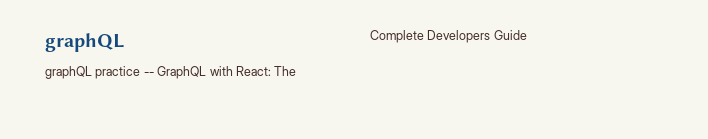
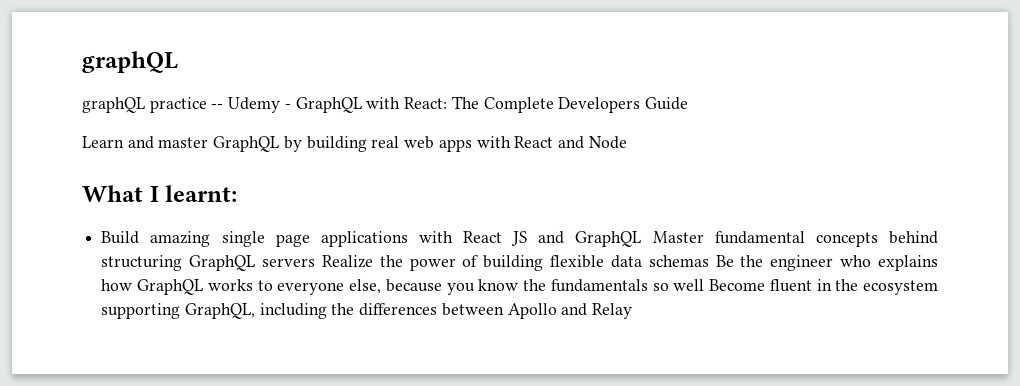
(154, 74) none -> [228,97,291,113] Udemy -
(527, 35) none -> [82,136,627,152] [82,185,238,202] [101,231,938,247] [101,255,939,271] [101,279,938,295] [101,303,633,319] // Learn and master GraphQL by building real web apps with React and Node // What I learnt: // Build amazing single page applications with React JS and GraphQL Master fundamental concepts behind structuring GraphQL servers Realize the power of building flexible data schemas Be the engineer who explains how GraphQL works to everyone else, because you know the fundamentals so well Become fluent in the ecosystem supporting GraphQL, including the differences between Apollo and Relay

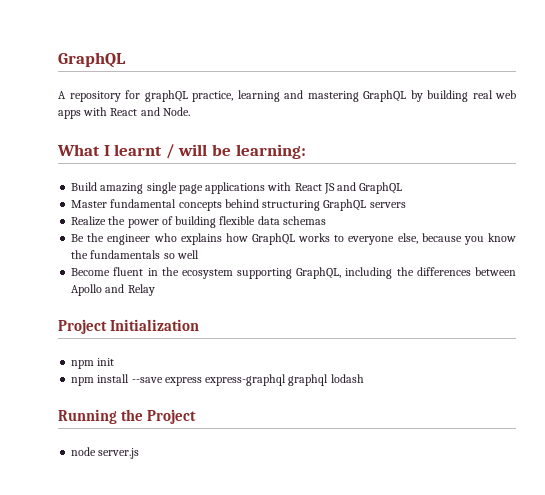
[82,51,178,73] [82,96,688,113] [82,136,209,149] graphQL // graphQL practice -- Udemy - GraphQL with React: The Complete Developers Guide // Learn and master -> [58,52,126,68] [58,90,359,102] GraphQL // A repository for graphQL practice, learning and mastering
[588,136,627,149] Node -> [162,107,190,116] Node.
[165,185,238,202] learnt: -> [114,144,306,159] learnt / will be learning:
(642, 239) none -> (403, 188) //
(315, 262) none -> (406, 205) //
(709, 261) none -> (326, 220) //
(705, 285) none -> (199, 254) //
(633, 311) none -> [58,319,200,334] [71,358,115,369] [71,374,364,386] [58,409,197,424] [71,447,140,459] // Project Initialization // npm init // npm install --save express express-graphql graphql lodash // Running the Project // node server.js

